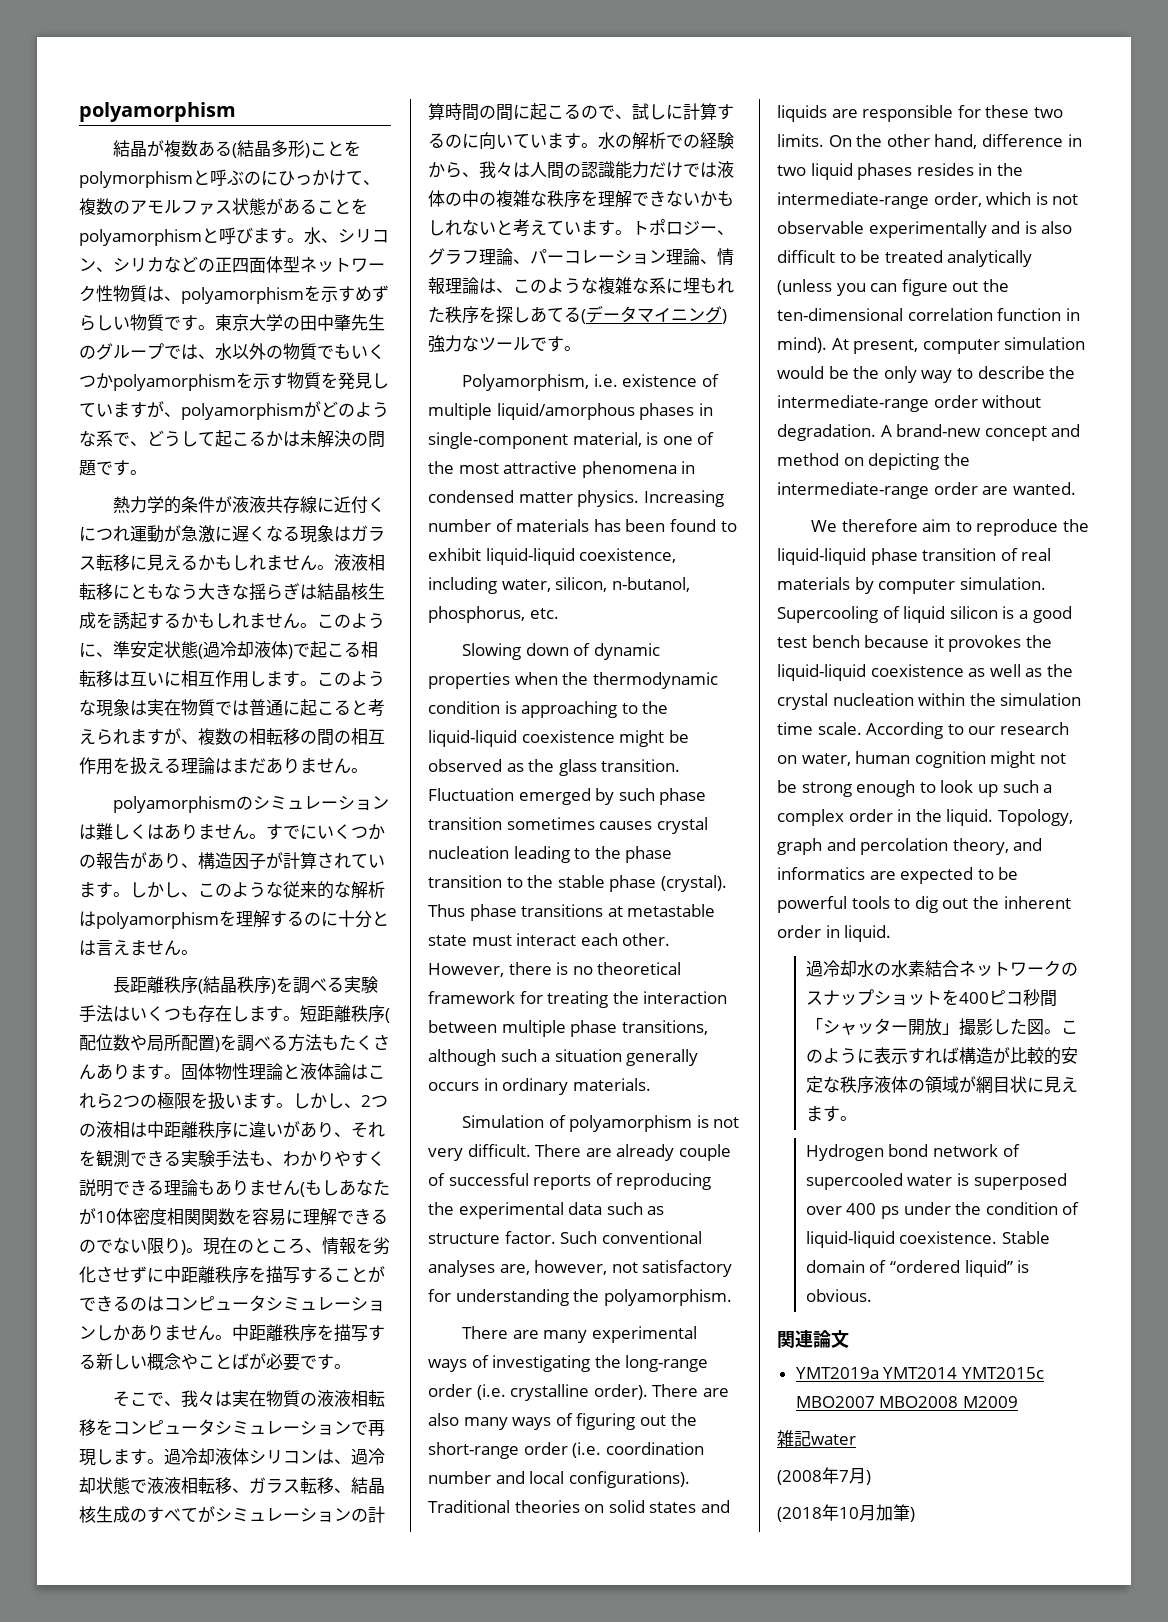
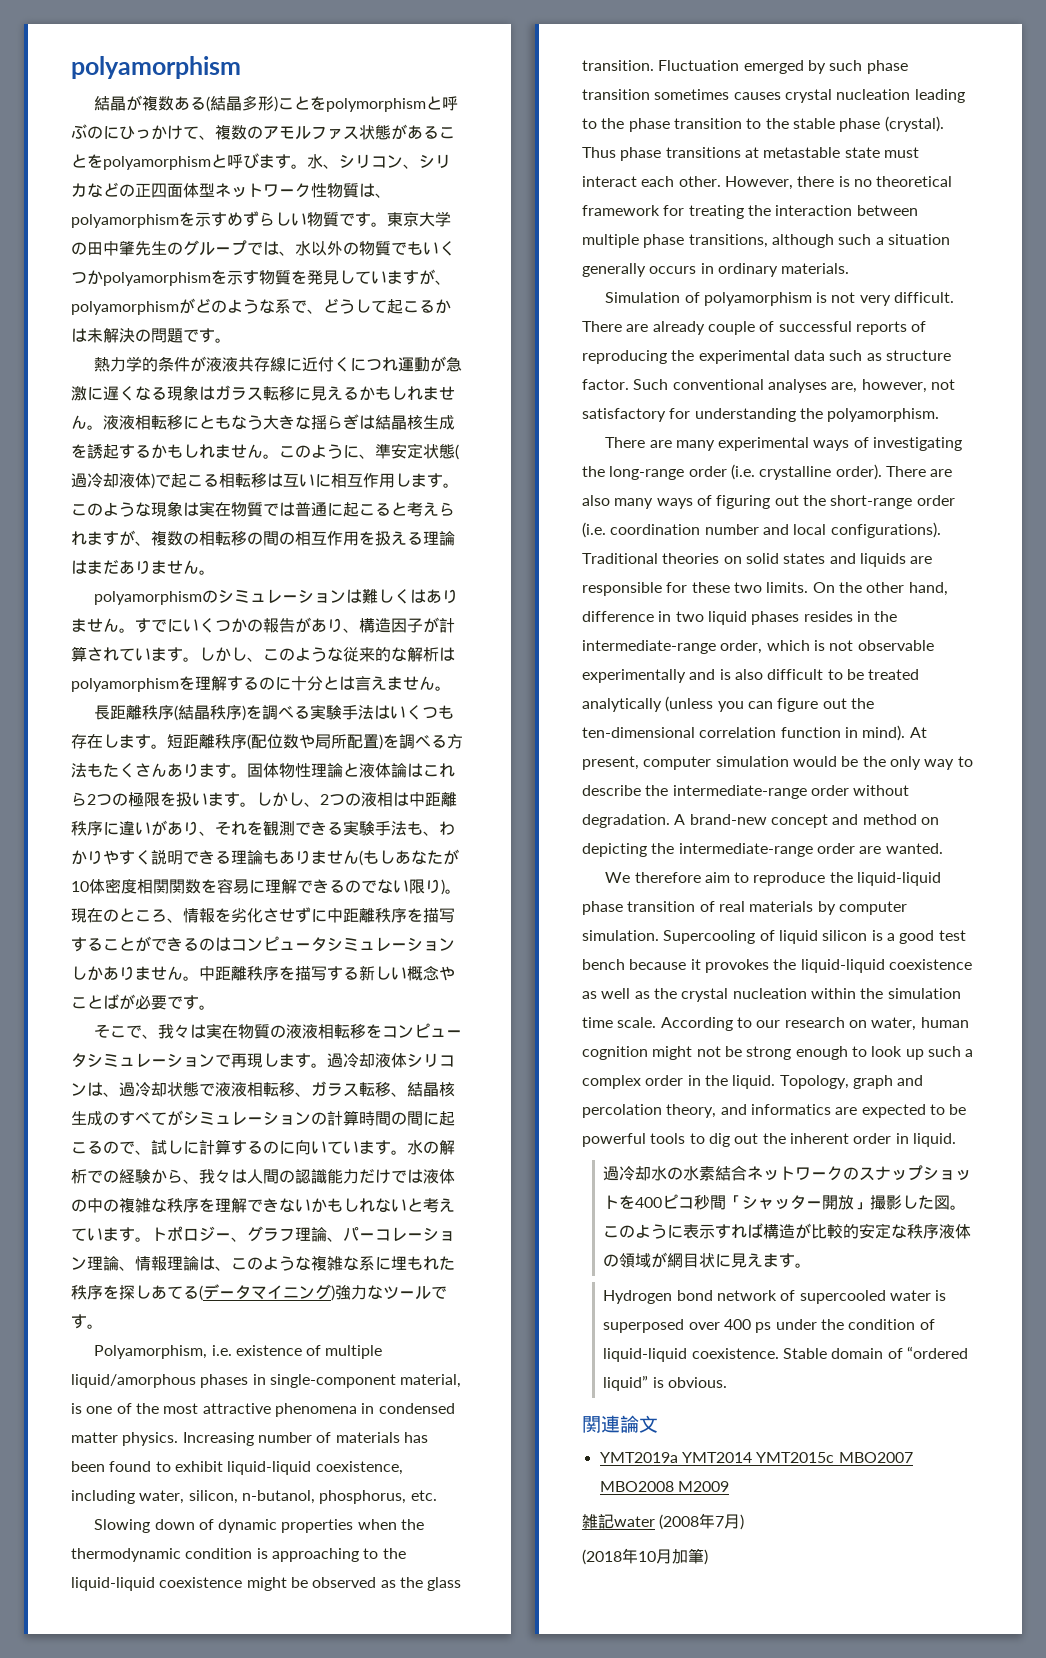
(856, 1439) // -> (655, 1521) none

